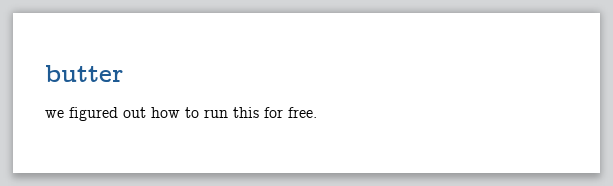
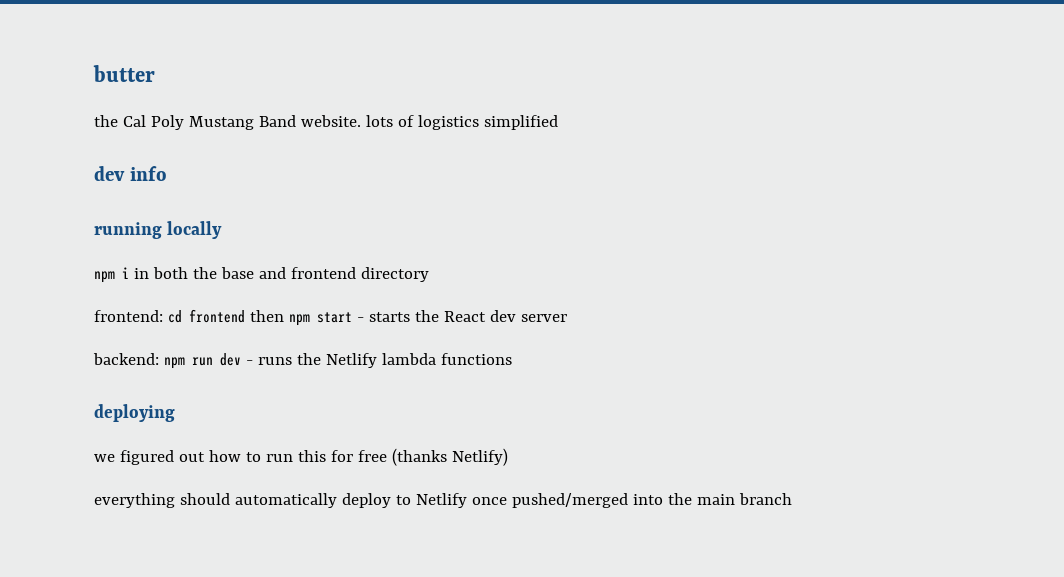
(123, 73) none -> [94,115,558,130] [94,166,167,181] [94,221,223,239] [94,267,429,283] [94,309,567,326] [93,353,512,369] [94,404,175,422] // the Cal Poly Mustang Band website. lots of logistics simplified // dev info // running locally // npm i in both the base and frontend directory // frontend: cd frontend then npm start - starts the React dev server // backend: npm run dev - runs the Netlify lambda functions // deploying
[288,107,317,118] free. -> [357,448,508,466] [94,493,792,508] free (thanks Netlify) // everything should automatically deploy to Netlify once pushed/merged into the main branch

